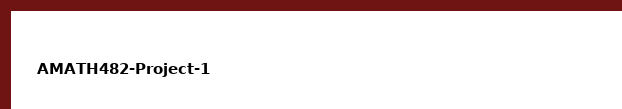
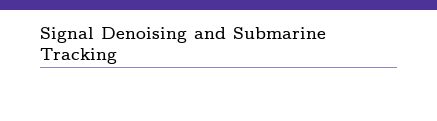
[37,63,210,77] AMATH482-Project-1 -> [40,27,326,43] [40,48,117,64] Signal Denoising and Submarine Tracking

